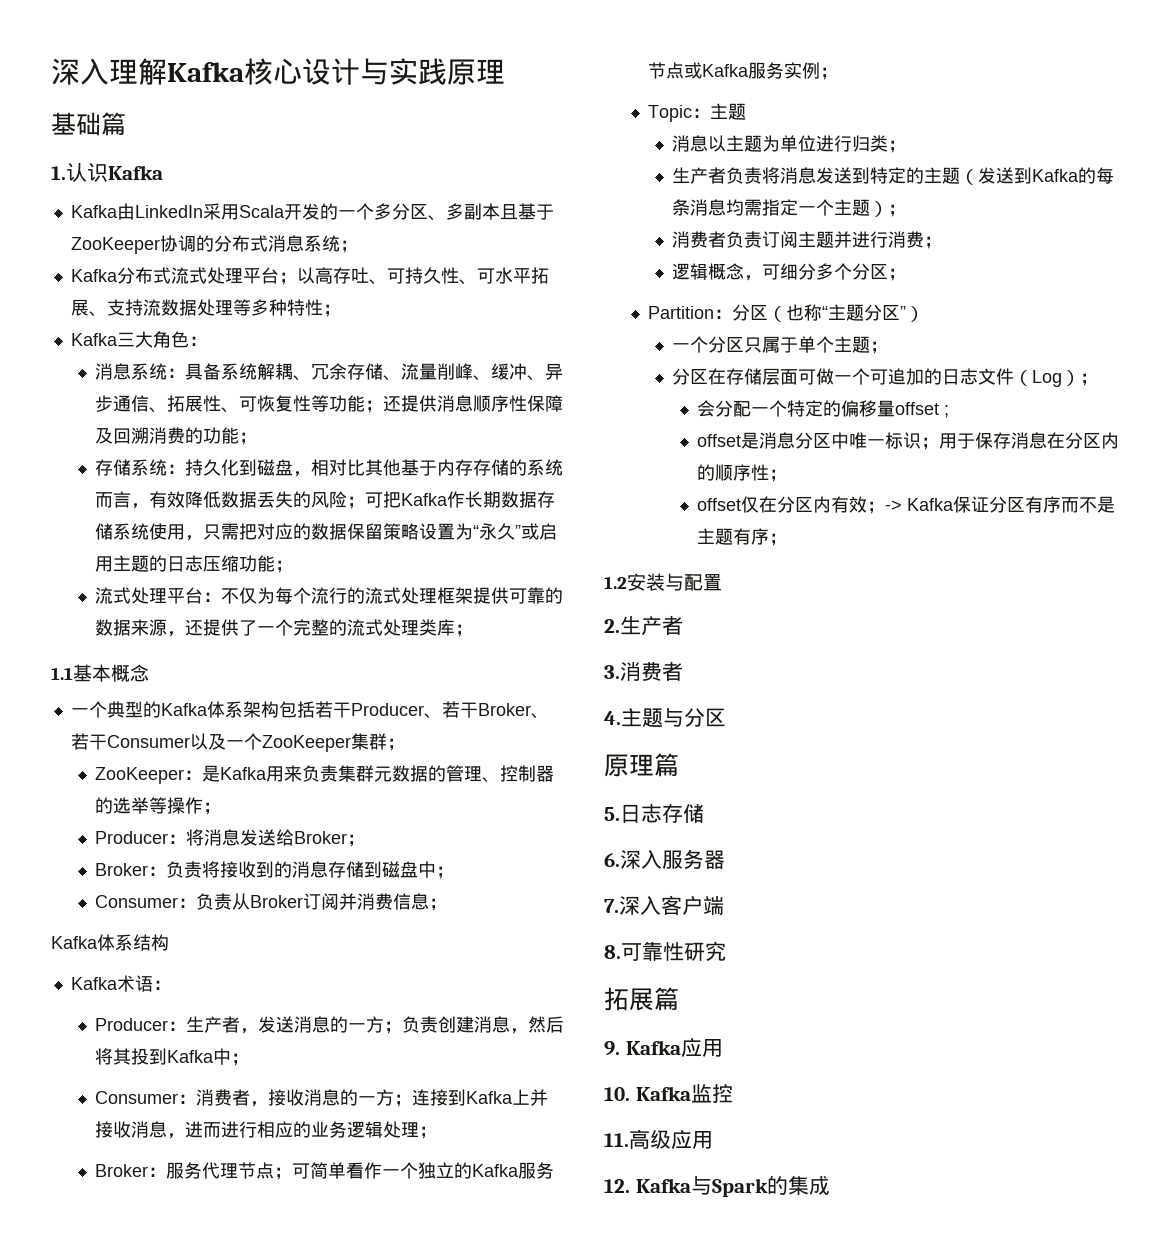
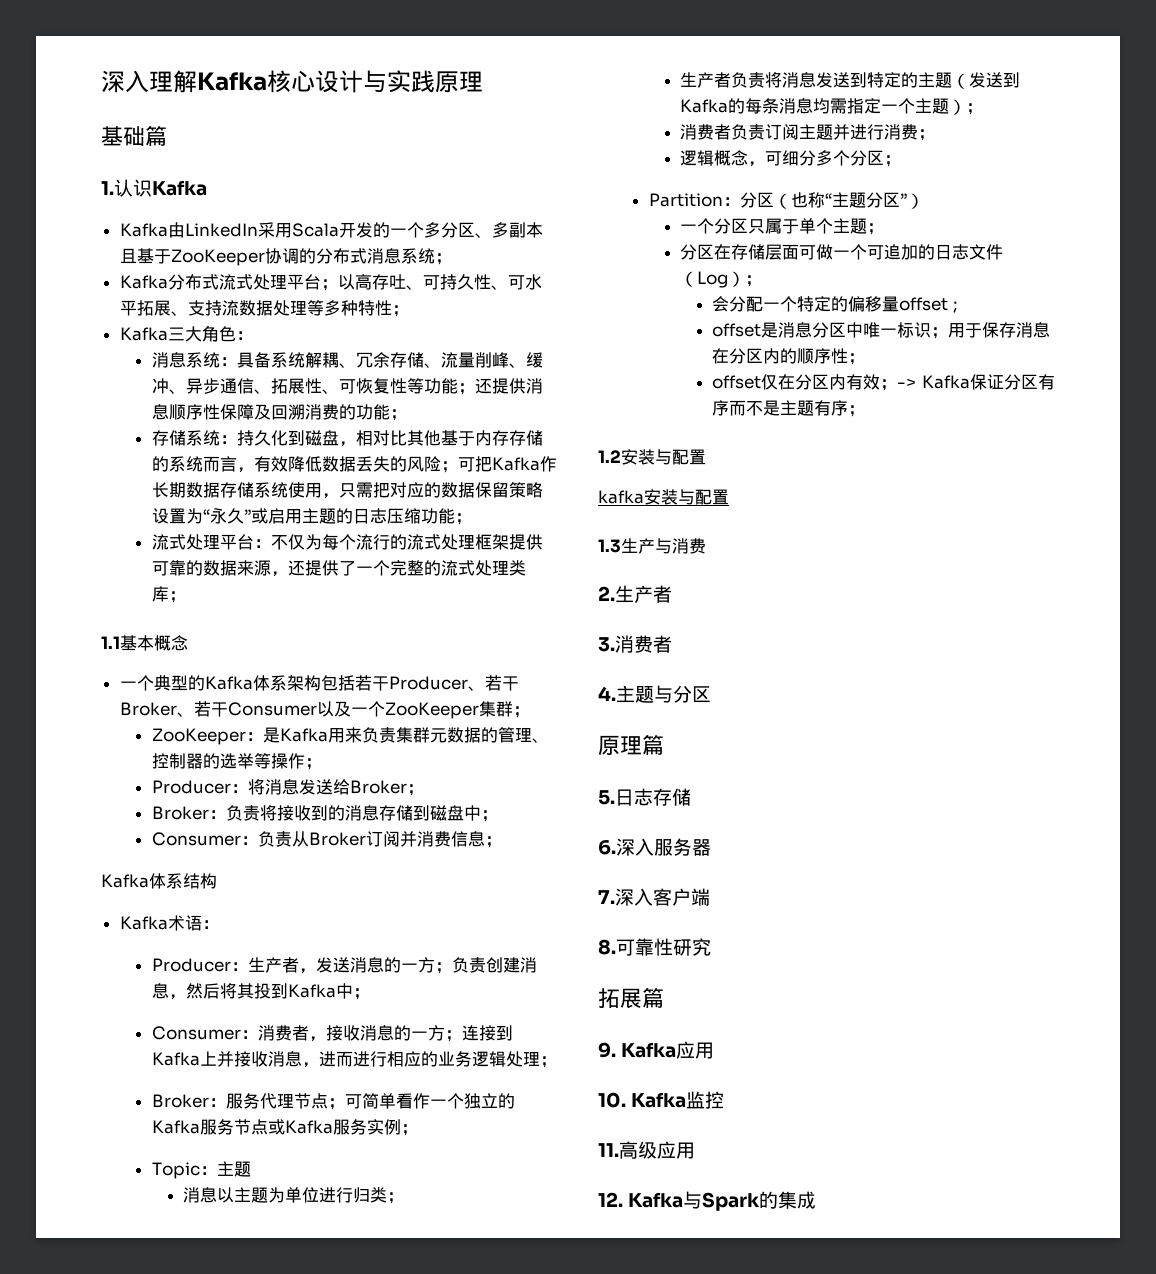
(722, 582) none -> [598,489,729,505] [598,538,706,554] // kafka安装与配置 // 1.3生产与消费

